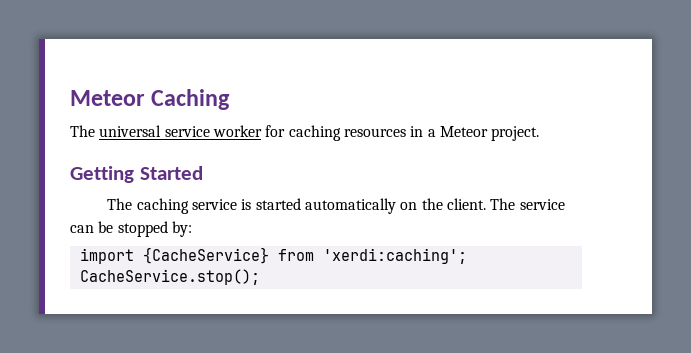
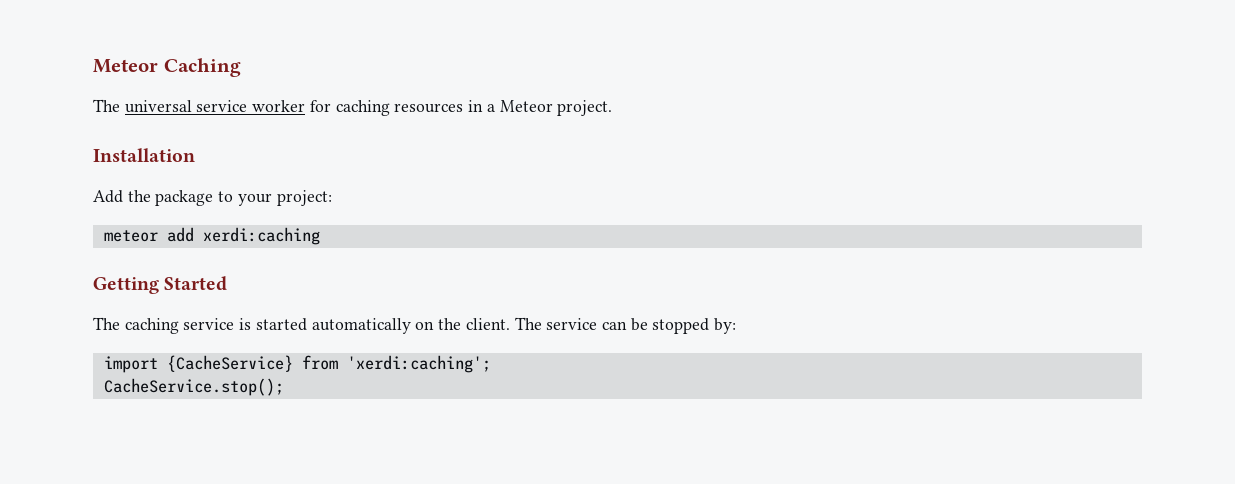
(540, 133) none -> [93,148,195,162] [93,190,332,206] [103,227,320,245] // Installation // Add the package to your project: // meteor add xerdi:caching

